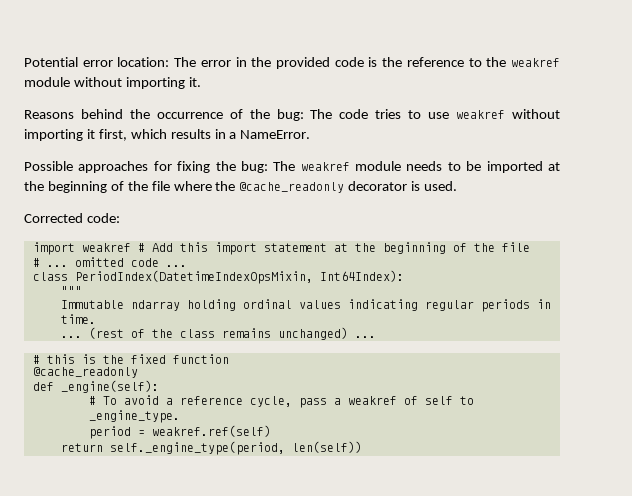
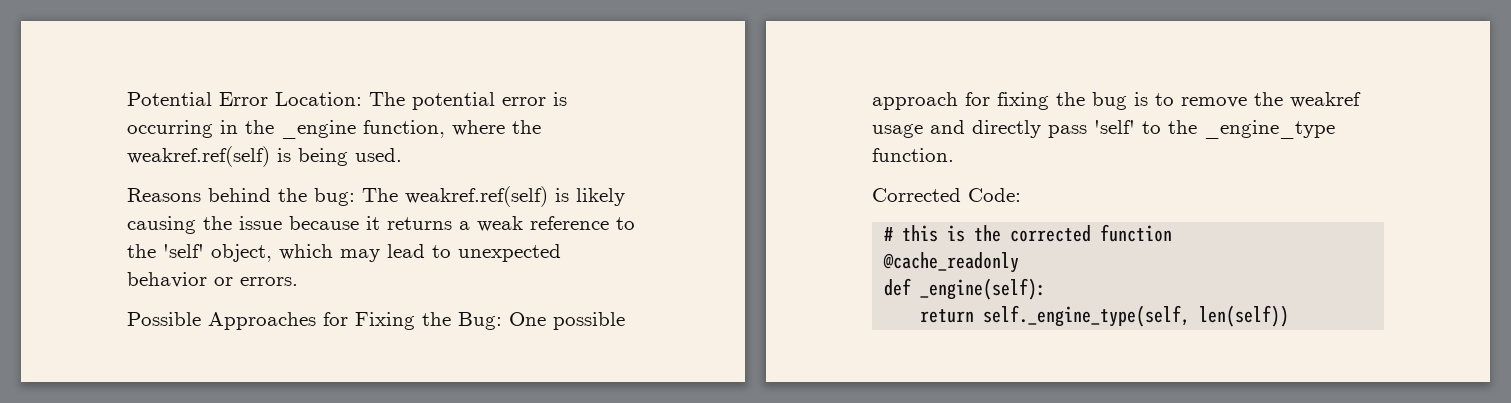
[82,57,561,69] [24,77,201,89] [24,109,560,121] [24,129,311,141] [24,161,560,173] [24,181,458,193] [24,213,120,223] [32,242,530,255] [32,257,187,267] [32,270,404,284] [60,286,82,295] [60,299,551,312] [60,314,96,324] [60,327,376,340] error location: The error in the provided code is the reference to the weakref module without importing it. // Reasons behind the occurrence of the bug: The code tries to use weakref without importing it first, which results in a NameError. // Possible approaches for fixing the bug: The weakref module needs to be imported at the beginning of the file where the @cache_readonly decorator is used. // Corrected code: // import weakref # Add this import statement at the beginning of the file // # ... omitted code ... // class PeriodIndex(DatetimeIndexOpsMixin, Int64Index): // """ // Immutable ndarray holding ordinal values indicating regular periods in time. // ... (rest of the class remains unchanged) ... -> [219,92,567,110] [127,120,541,139] [127,146,402,167] [127,186,625,207] [127,216,635,234] [127,244,561,262] [127,272,298,288] [127,312,625,330] [872,92,1361,110] [872,120,1335,139] [872,148,954,162] [872,188,1021,202] Error Location: The potential error is occurring in the _engine function, where the weakref.ref(self) is being used. // Reasons behind the bug: The weakref.ref(self) is likely causing the issue because it returns a weak reference to the 'self' object, which may lead to unexpected behavior or errors. // Possible Approaches for Fixing the Bug: One possible approach for fixing the bug is to remove the weakref usage and directly pass 'self' to the _engine_type function. // Corrected Code:
[130,354,166,364] fixed -> [1010,225,1092,242] corrected
[88,395,474,408] [88,410,180,423] [88,425,271,439] // # To avoid a reference cycle, pass a weakref of self to _engine_type. // period = weakref.ref(self) -> (1047, 289) none
[109,441,285,455] self._engine_type(period, -> [983,305,1191,327] self._engine_type(self,

